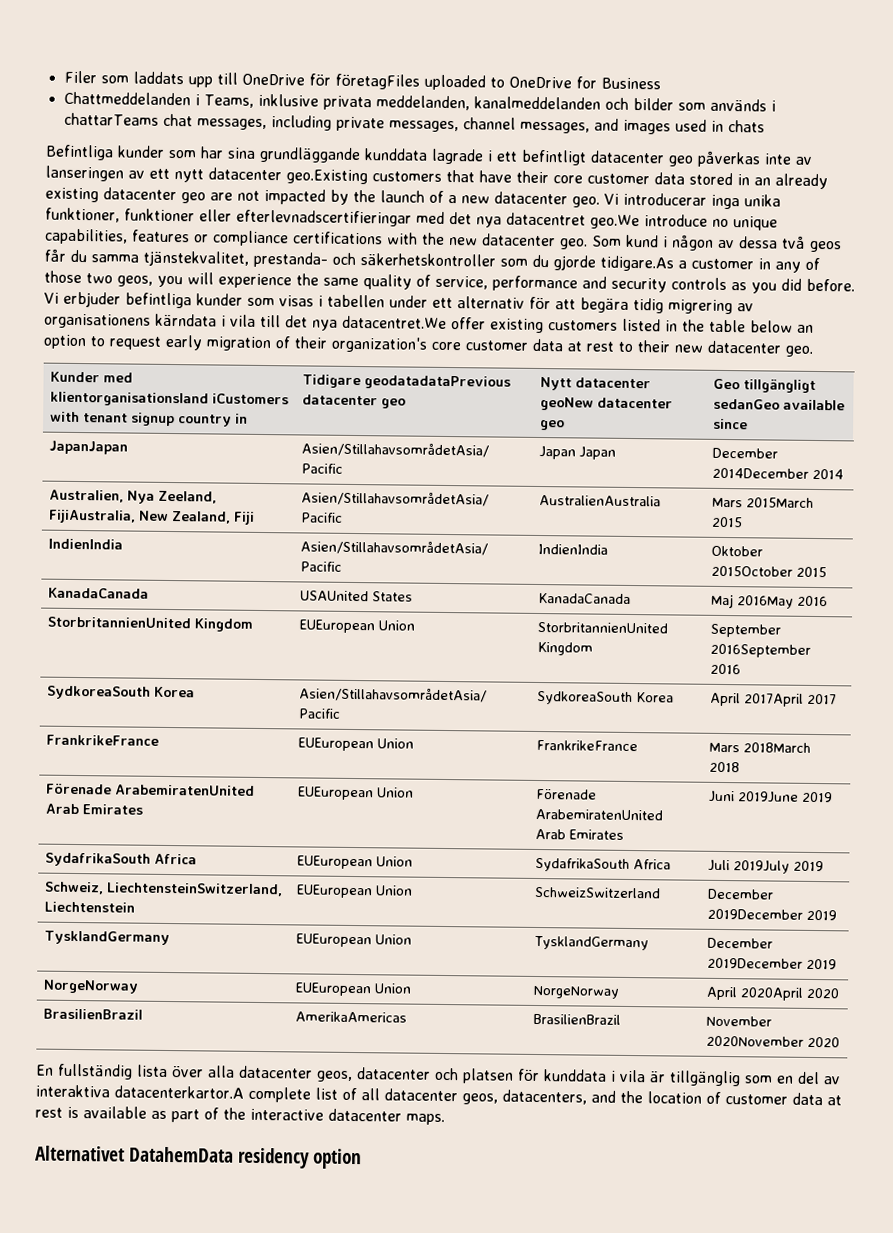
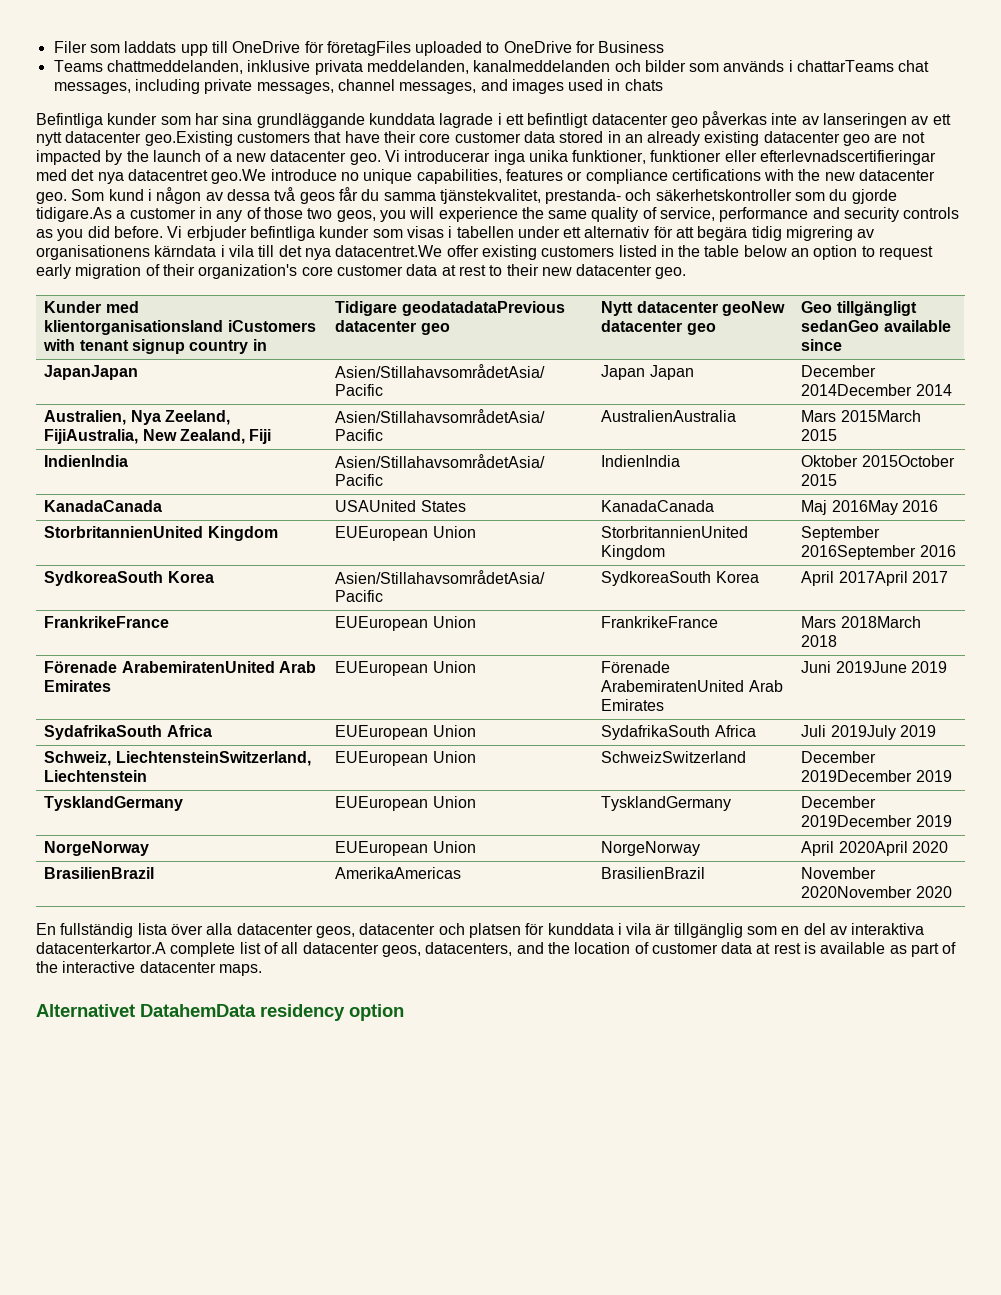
[63,91,254,108] Chattmeddelanden i Teams, -> [53,60,243,74] Teams chattmeddelanden,

